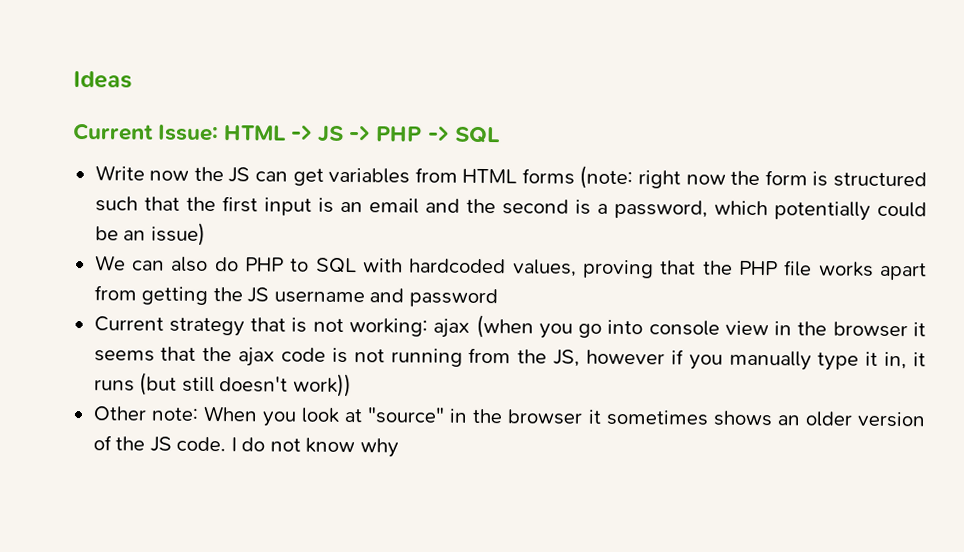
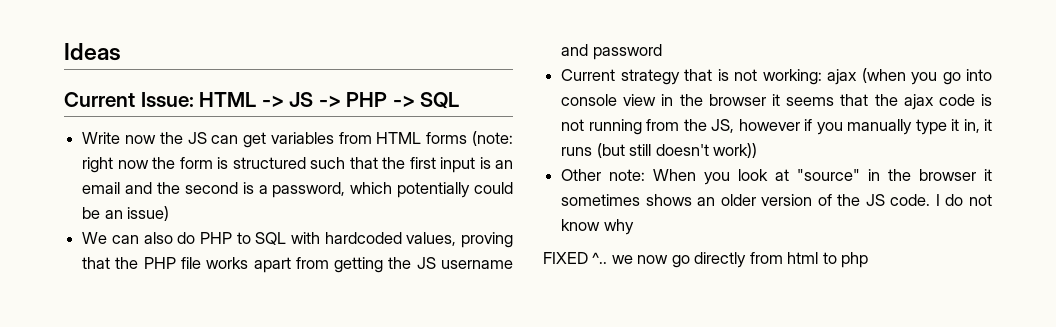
(399, 448) none -> [543,252,869,268] // FIXED ^.. we now go directly from html to php

